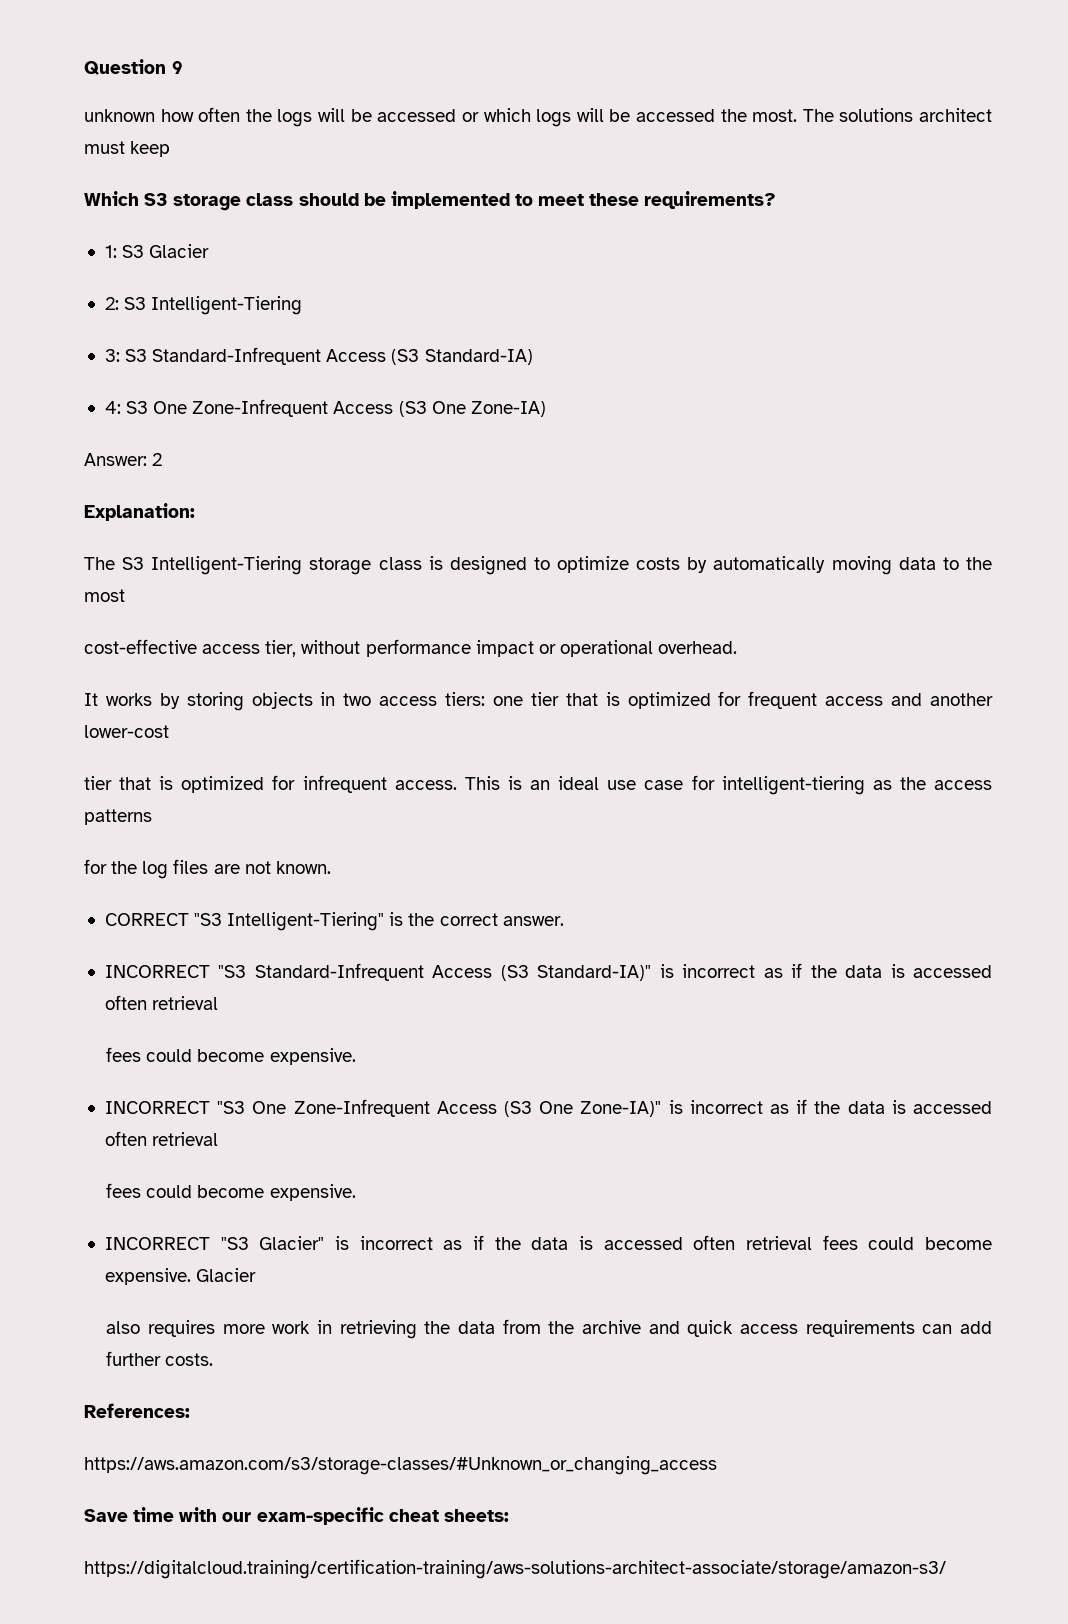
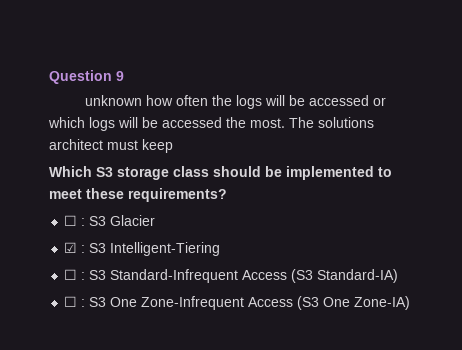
[104,245,117,258] 1: -> [64,215,86,226] ☐ :
[104,297,119,310] 2: -> [64,242,86,253] ☑ :
[104,349,120,362] 3: -> [64,269,86,280] ☐ :
[104,401,121,414] 4: -> [64,296,86,307] ☐ :
[84,453,163,466] [84,503,195,521] [84,556,992,575] [84,589,125,602] [84,639,738,657] [84,691,994,711] [84,725,169,738] [84,775,993,795] [84,809,152,825] [84,859,331,879] [104,912,564,931] [104,963,992,981] [104,995,219,1010] [106,1047,356,1065] [104,1099,993,1117] [104,1131,219,1146] [106,1183,356,1201] [104,1235,992,1250] [104,1268,257,1285] [106,1319,992,1339] [106,1351,214,1366] [84,1403,190,1418] [84,1456,717,1475] [84,1507,509,1525] [84,1559,946,1579] // Answer: 2 // Explanation: // The S3 Intelligent-Tiering storage class is designed to optimize costs by automatically moving data to the most // cost-effective access tier, without performance impact or operational overhead. // It works by storing objects in two access tiers: one tier that is optimized for frequent access and another lower-cost // tier that is optimized for infrequent access. This is an ideal use case for intelligent-tiering as the access patterns // for the log files are not known. // CORRECT "S3 Intelligent-Tiering" is the correct answer. // INCORRECT "S3 Standard-Infrequent Access (S3 Standard-IA)" is incorrect as if the data is accessed often retrieval // fees could become expensive. // INCORRECT "S3 One Zone-Infrequent Access (S3 One Zone-IA)" is incorrect as if the data is accessed often retrieval // fees could become expensive. // INCORRECT "S3 Glacier" is incorrect as if the data is accessed often retrieval fees could become expensive. Glacier // also requires more work in retrieving the data from the archive and quick access requirements can add further costs. // References: // https://aws.amazon.com/s3/storage-classes/#Unknown_or_changing_access // Save time with our exam-specific cheat sheets: // https://digitalcloud.training/certification-training/aws-solutions-architect-associate/storage/amazon-s3/ -> (411, 303) none

